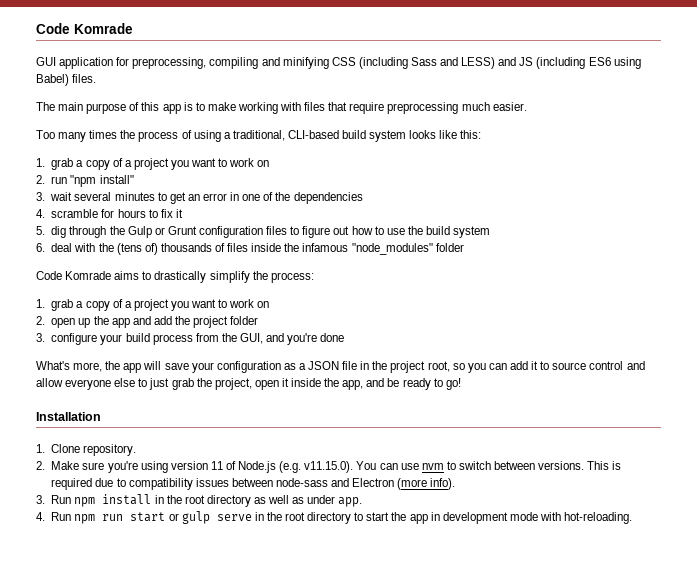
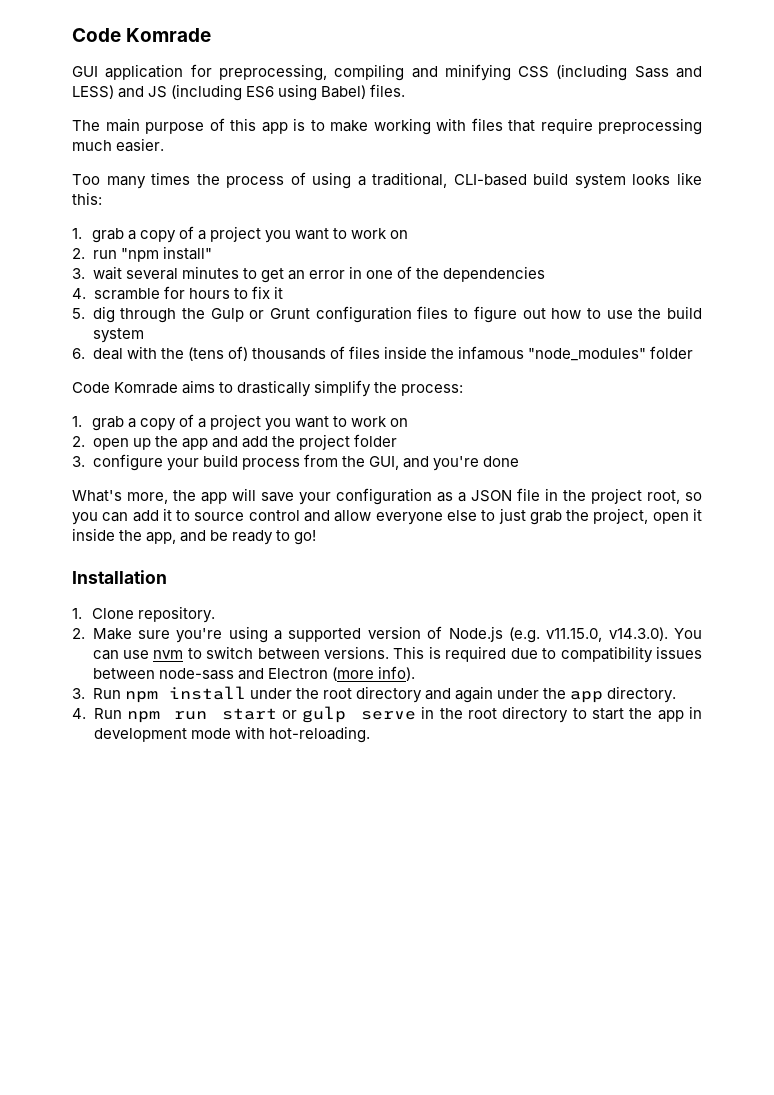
[170,461,223,470] version 11 -> [274,626,421,642] a supported version
[304,461,354,473] v11.15.0). -> [546,627,668,642] v11.15.0, v14.3.0).
[154,495,363,507] in the root directory as well as under app. -> [249,686,677,703] under the root directory and again under the app directory.

